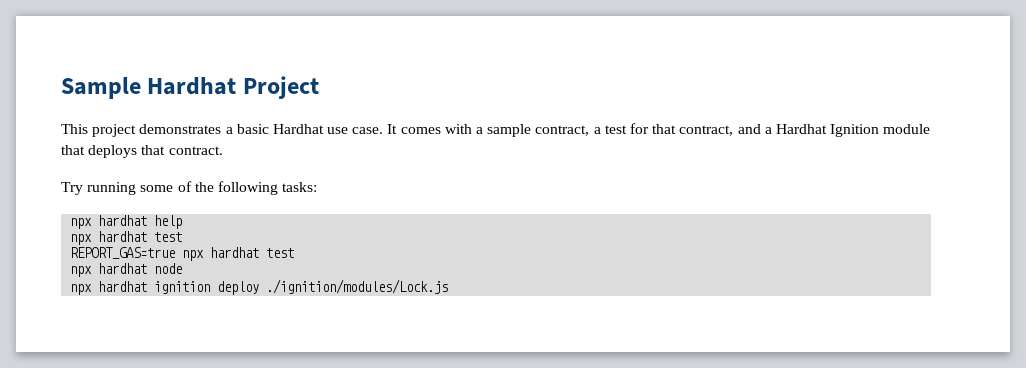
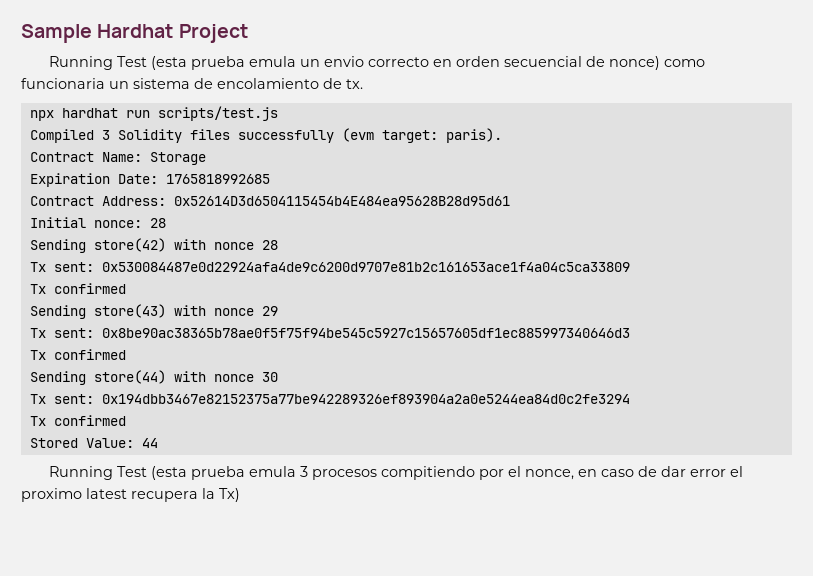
[61,123,931,137] [61,145,223,158] [61,181,318,195] [70,215,183,229] [70,231,183,245] [70,247,295,261] [70,263,183,277] [70,279,449,295] This project demonstrates a basic Hardhat use case. It comes with a sample contract, a test for that contract, and a Hardhat Ignition module that deploys that contract. // Try running some of the following tasks: // npx hardhat help // npx hardhat test // REPORT_GAS=true npx hardhat test // npx hardhat node // npx hardhat ignition deploy ./ignition/modules/Lock.js -> [48,56,705,70] [21,78,363,89] [29,106,278,121] [29,128,502,143] [29,152,206,165] [29,173,270,187] [29,196,510,206] [29,217,166,228] [29,238,278,253] [29,262,630,272] [29,283,126,294] [29,304,278,319] [29,328,630,338] [29,349,126,360] [29,370,278,385] [29,394,630,404] [29,415,126,426] [29,438,158,448] [48,466,743,480] [21,488,240,502] Running Test (esta prueba emula un envio correcto en orden secuencial de nonce) como funcionaria un sistema de encolamiento de tx. // npx hardhat run scripts/test.js // Compiled 3 Solidity files successfully (evm target: paris). // Contract Name: Storage // Expiration Date: 1765818992685 // Contract Address: 0x52614D3d6504115454b4E484ea95628B28d95d61 // Initial nonce: 28 // Sending store(42) with nonce 28 // Tx sent: 0x530084487e0d22924afa4de9c6200d9707e81b2c161653ace1f4a04c5ca33809 // Tx confirmed // Sending store(43) with nonce 29 // Tx sent: 0x8be90ac38365b78ae0f5f75f94be545c5927c15657605df1ec885997340646d3 // Tx confirmed // Sending store(44) with nonce 30 // Tx sent: 0x194dbb3467e82152375a77be942289326ef893904a2a0e5244ea84d0c2fe3294 // Tx confirmed // Stored Value: 44 // Running Test (esta prueba emula 3 procesos compitiendo por el nonce, en caso de dar error el proximo latest recupera la Tx)

